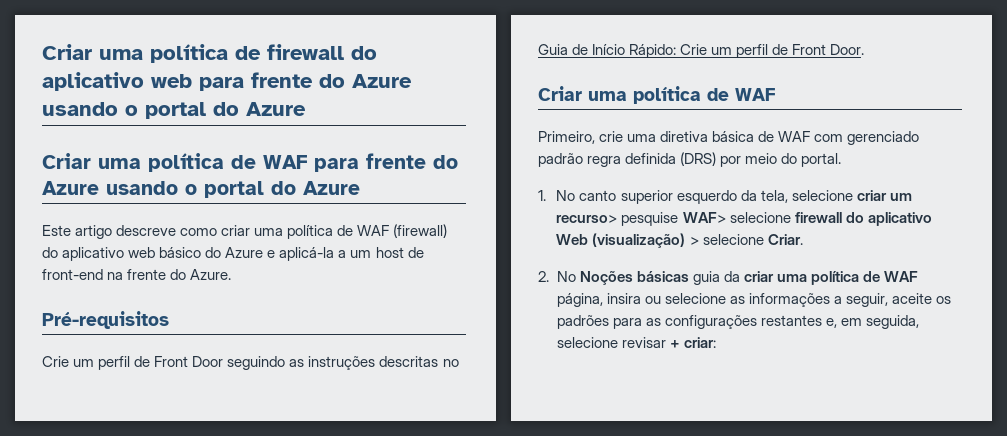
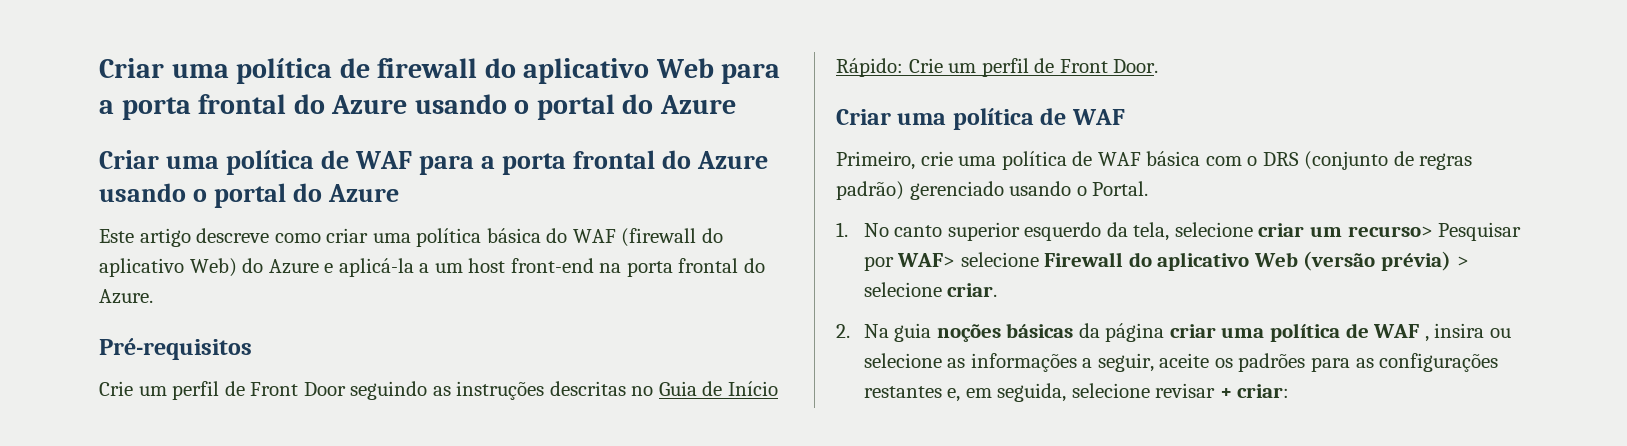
[151,72,313,91] web para frente -> [655,58,781,84] [99,94,287,120] Web para a porta frontal
[366,153,426,169] frente -> [481,150,656,175] a porta frontal
[337,224,448,238] [42,247,202,261] de WAF (firewall) do aplicativo web básico -> [486,228,723,247] [99,258,237,277] básica do WAF (firewall do aplicativo Web)
[407,247,424,258] de -> (506, 265) none
[127,269,167,280] frente -> [626,258,739,277] porta frontal
[660,131,920,145] [538,152,842,167] diretiva básica de WAF com gerenciado padrão regra definida (DRS) por meio do portal. -> [1001,151,1473,170] [836,181,1149,200] política de WAF básica com o DRS (conjunto de regras padrão) gerenciado usando o Portal.
[621,212,679,226] pesquise -> [1438,222,1522,241] [863,256,894,271] Pesquisar por
[794,212,932,226] [556,233,686,248] firewall do aplicativo Web (visualização) -> [1044,251,1452,271] Firewall do aplicativo Web (versão prévia)
[767,234,803,245] Criar. -> [947,283,998,297] criar.
[556,271,918,285] [556,293,603,307] No Noções básicas guia da criar uma política de WAF página, -> [863,323,1429,342] Na guia noções básicas da página criar uma política de WAF ,

